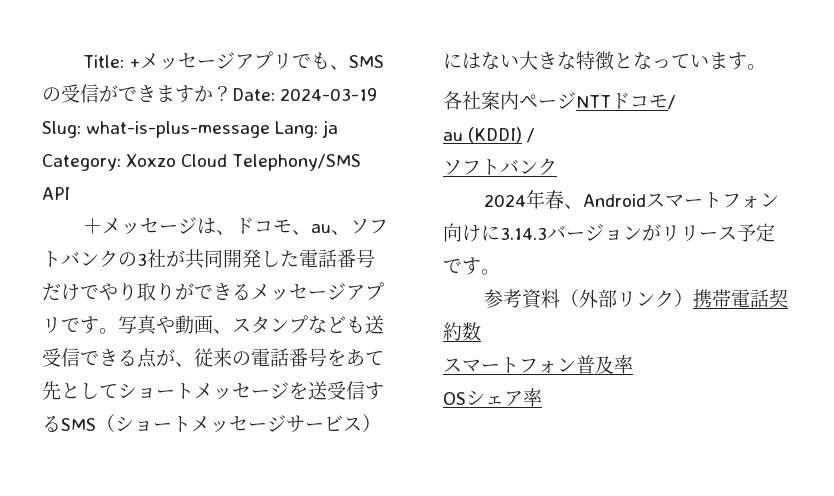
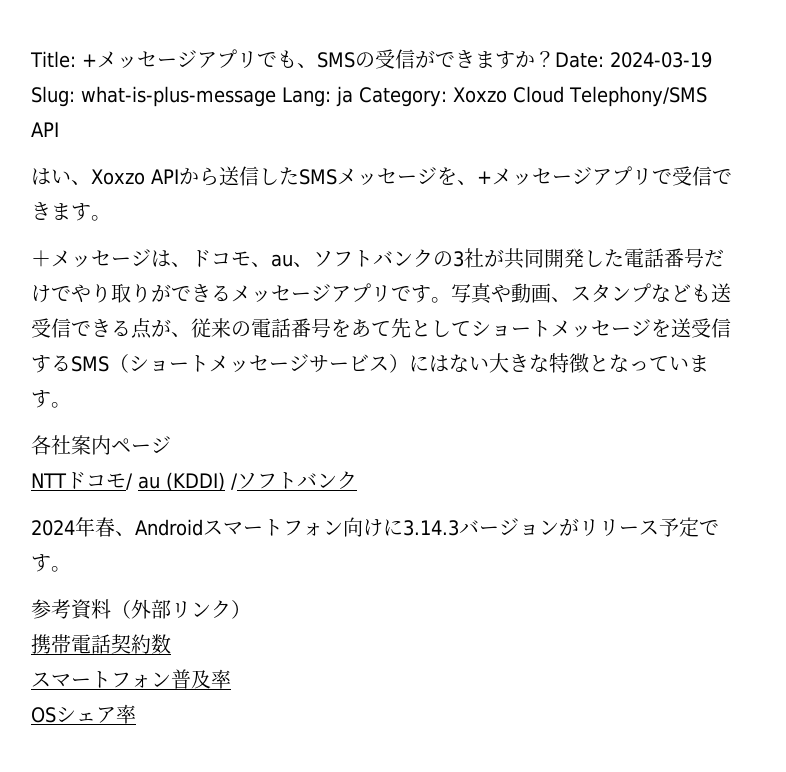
(70, 193) none -> [31,166,732,186] [31,202,111,221] // はい、Xoxzo APIから送信したSMSメッセージを、+メッセージアプリで受信できます。
(576, 100) none -> (171, 444) //
(676, 102) // -> (133, 481) none
(536, 135) // -> (238, 481) none
(694, 298) none -> (251, 609) //

